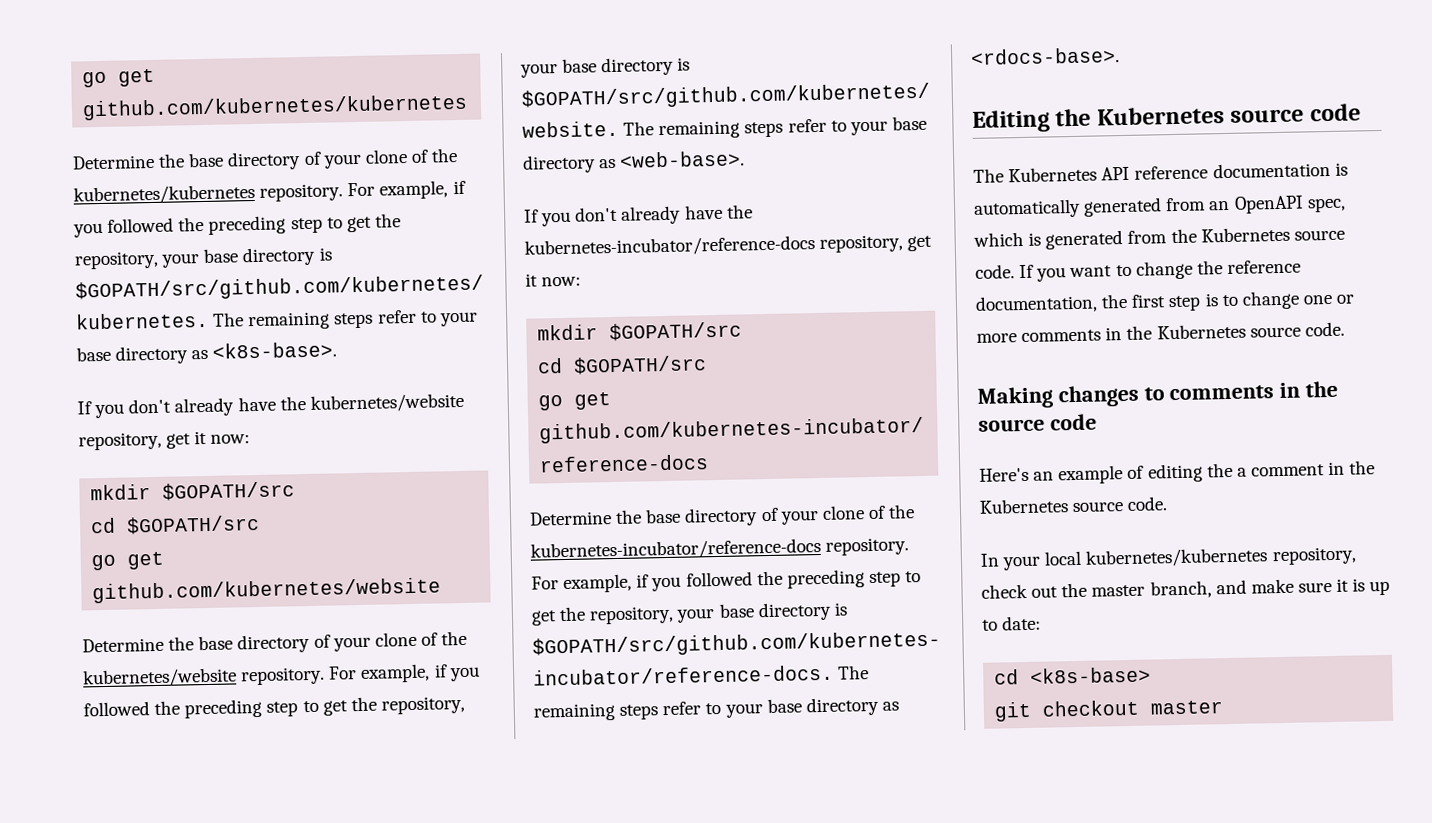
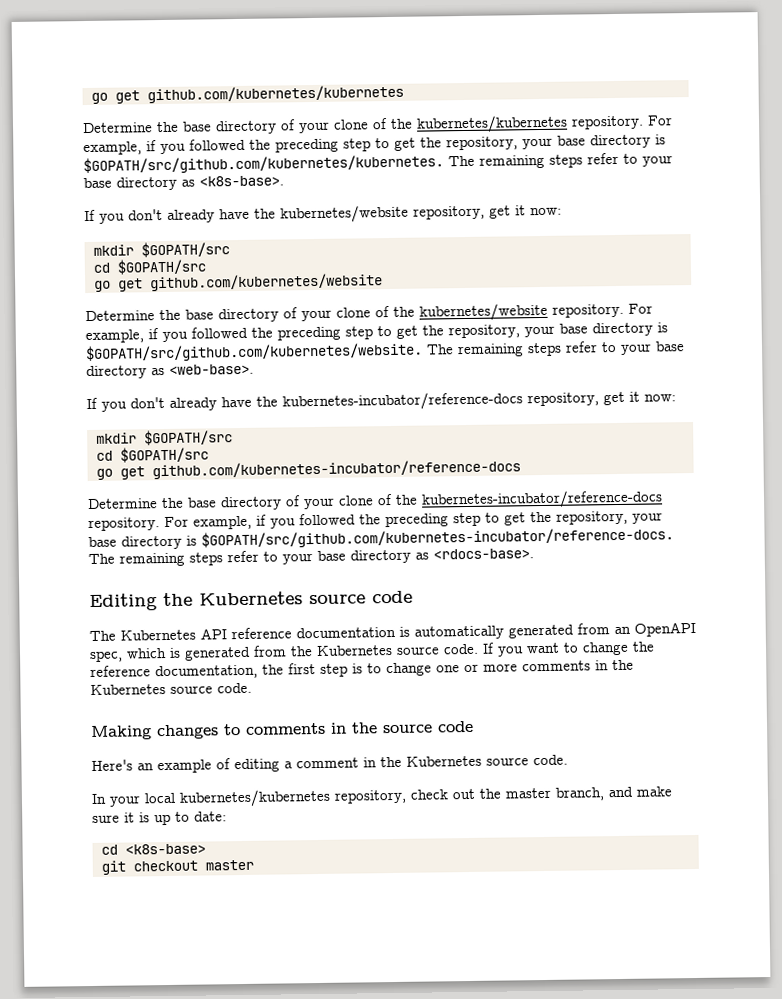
[1206,462,1233,478] the -> (280, 765) none

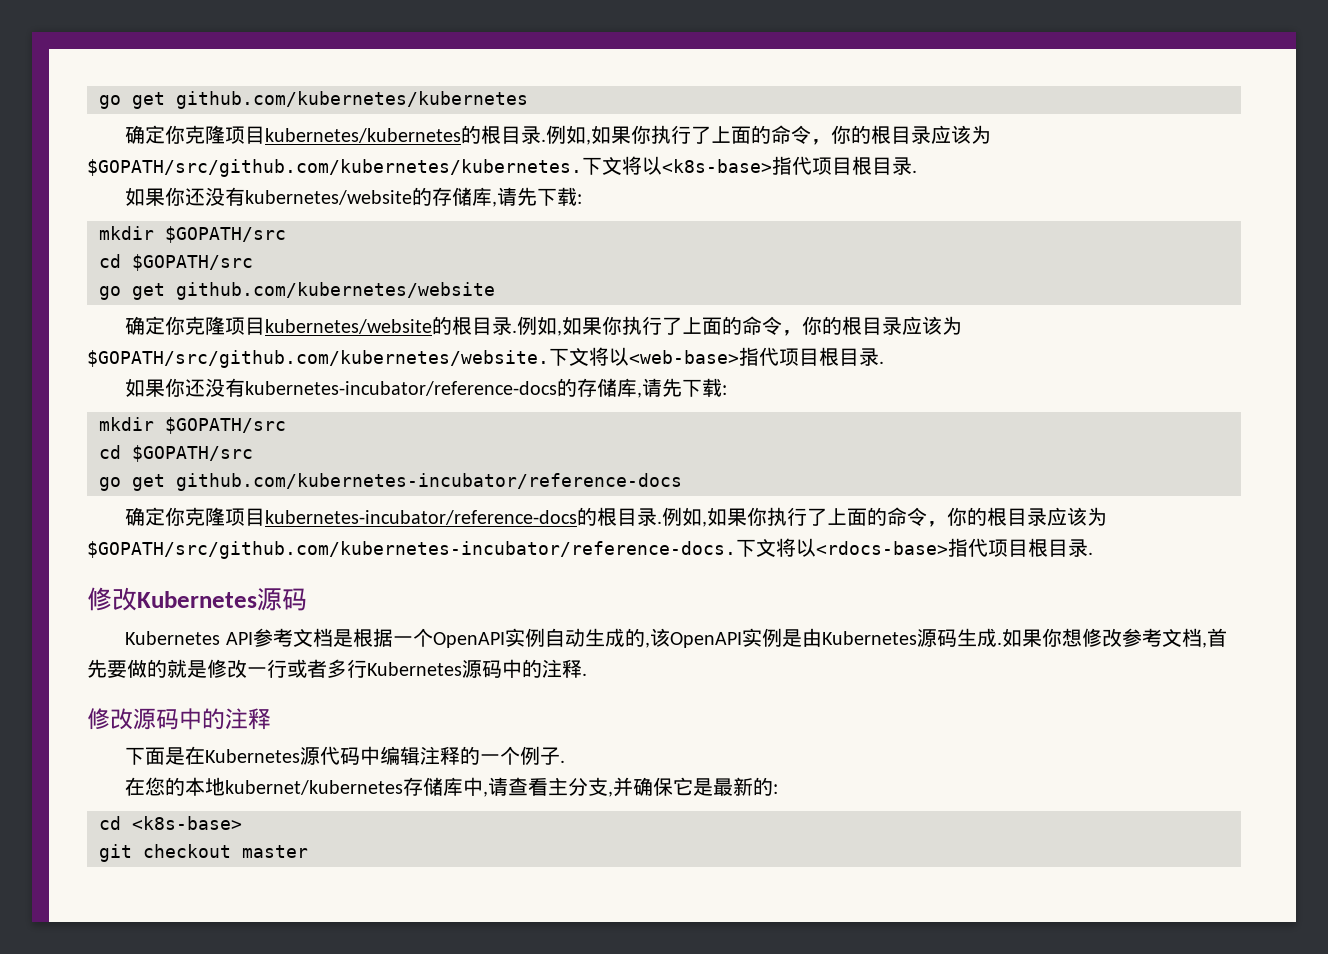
[82,114,673,135] [83,134,666,156] [83,152,673,175] [83,175,284,191] [84,204,562,224] Determine the base directory of your clone of the kubernetes/kubernetes repository. For example, if you followed the preceding step to get the repository, your base directory is $GOPATH/src/github.com/kubernetes/kubernetes. The remaining steps refer to your base directory as <k8s-base>. // If you don't already have the kubernetes/website repository, get it now: -> [125,125,992,145] [87,156,917,177] [125,187,583,207] 确定你克隆项目kubernetes/kubernetes的根目录.例如,如果你执行了上面的命令，你的根目录应该为$GOPATH/src/github.com/kubernetes/kubernetes.下文将以<k8s-base>指代项目根目录. // 如果你还没有kubernetes/website的存储库,请先下载:
[85,302,653,323] [85,322,668,344] [85,341,685,363] [86,363,254,380] [86,391,676,412] Determine the base directory of your clone of the kubernetes/website repository. For example, if you followed the preceding step to get the repository, your base directory is $GOPATH/src/github.com/kubernetes/website. The remaining steps refer to your base directory as <web-base>. // If you don't already have the kubernetes-incubator/reference-docs repository, get it now: -> [125,316,963,336] [87,347,884,368] [125,378,728,398] 确定你克隆项目kubernetes/website的根目录.例如,如果你执行了上面的命令，你的根目录应该为$GOPATH/src/github.com/kubernetes/website.下文将以<web-base>指代项目根目录. // 如果你还没有kubernetes-incubator/reference-docs的存储库,请先下载:
[87,489,663,511] [88,510,663,532] [88,526,674,550] [88,548,534,567] [89,590,413,612] [89,621,696,642] [89,641,655,663] [90,659,634,680] [90,682,252,696] [90,720,474,740] [91,754,568,774] [91,786,672,808] [92,811,227,826] Determine the base directory of your clone of the kubernetes-incubator/reference-docs repository. For example, if you followed the preceding step to get the repository, your base directory is $GOPATH/src/github.com/kubernetes-incubator/reference-docs. The remaining steps refer to your base directory as <rdocs-base>. // Editing the Kubernetes source code // The Kubernetes API reference documentation is automatically generated from an OpenAPI spec, which is generated from the Kubernetes source code. If you want to change the reference documentation, the first step is to change one or more comments in the Kubernetes source code. // Making changes to comments in the source code // Here's an example of editing a comment in the Kubernetes source code. // In your local kubernetes/kubernetes repository, check out the master branch, and make sure it is up to date: -> [125,507,1108,527] [87,538,1093,559] [87,587,307,611] [125,628,1227,648] [87,659,587,678] [87,708,271,730] [125,746,566,766] [125,777,779,797] 确定你克隆项目kubernetes-incubator/reference-docs的根目录.例如,如果你执行了上面的命令，你的根目录应该为$GOPATH/src/github.com/kubernetes-incubator/reference-docs.下文将以<rdocs-base>指代项目根目录. // 修改Kubernetes源码 // Kubernetes API参考文档是根据一个OpenAPI实例自动生成的,该OpenAPI实例是由Kubernetes源码生成.如果你想修改参考文档,首先要做的就是修改一行或者多行Kubernetes源码中的注释. // 修改源码中的注释 // 下面是在Kubernetes源代码中编辑注释的一个例子. // 在您的本地kubernet/kubernetes存储库中,请查看主分支,并确保它是最新的:

